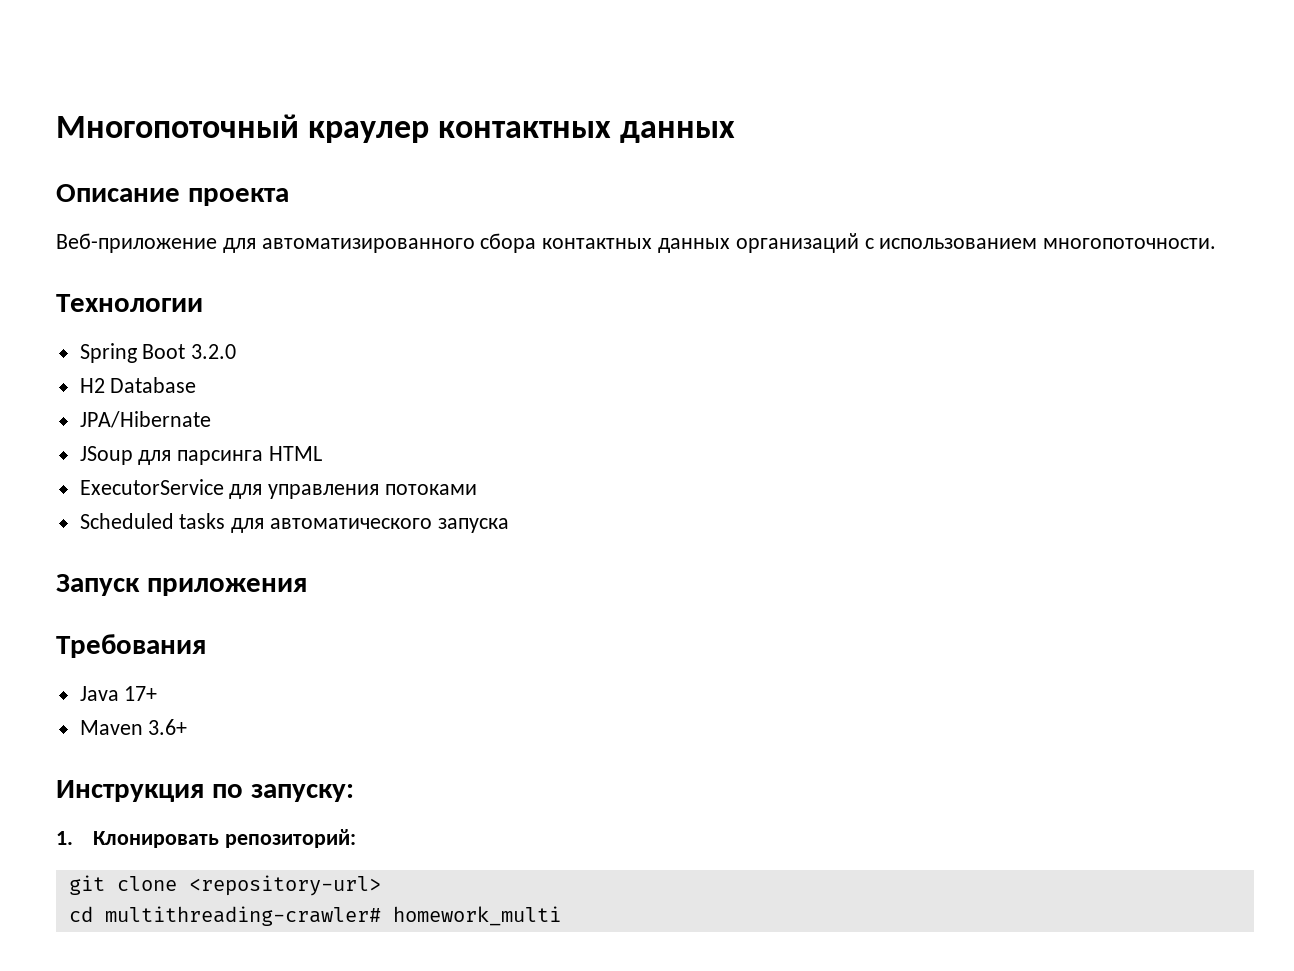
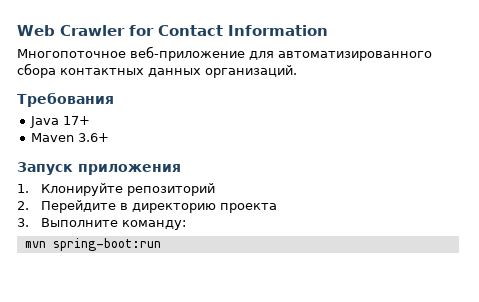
[56,114,736,143] [56,184,289,206] [56,233,217,253] Многопоточный краулер контактных данных // Описание проекта // Веб-приложение -> [17,25,328,36] [17,46,245,61] Web Crawler for Contact Information // Многопоточное веб-приложение
[735,233,1217,253] [56,294,203,312] [79,343,237,363] [79,377,197,393] [79,411,211,428] [79,446,323,465] [79,479,478,499] [79,513,509,533] [56,574,307,596] организаций с использованием многопоточности. // Технологии // Spring Boot 3.2.0 // H2 Database // JPA/Hibernate // JSoup для парсинга HTML // ExecutorService для управления потоками // Scheduled tasks для автоматического запуска // Запуск приложения -> [205,65,297,78] организаций.
[56,780,354,802] [56,829,356,848] [68,875,381,896] [68,906,561,926] Инструкция по запуску: // 1. Клонировать репозиторий: // git clone <repository-url> // cd multithreading-crawler# homework_multi -> [17,162,181,175] [17,183,215,196] [17,200,277,213] [17,218,186,230] [24,238,161,251] Запуск приложения // 1. Клонируйте репозиторий // 2. Перейдите в директорию проекта // 3. Выполните команду: // mvn spring-boot:run

